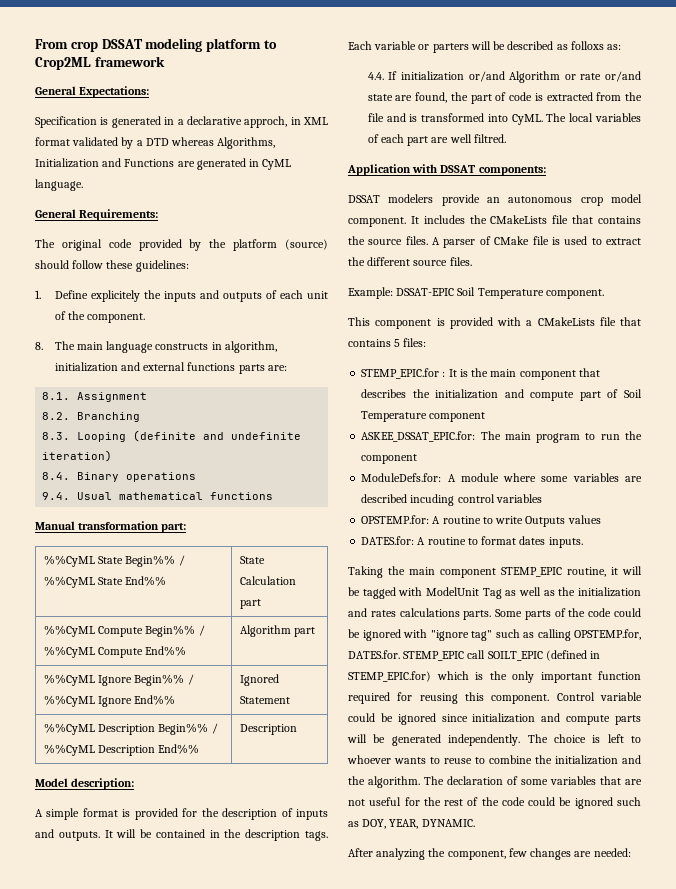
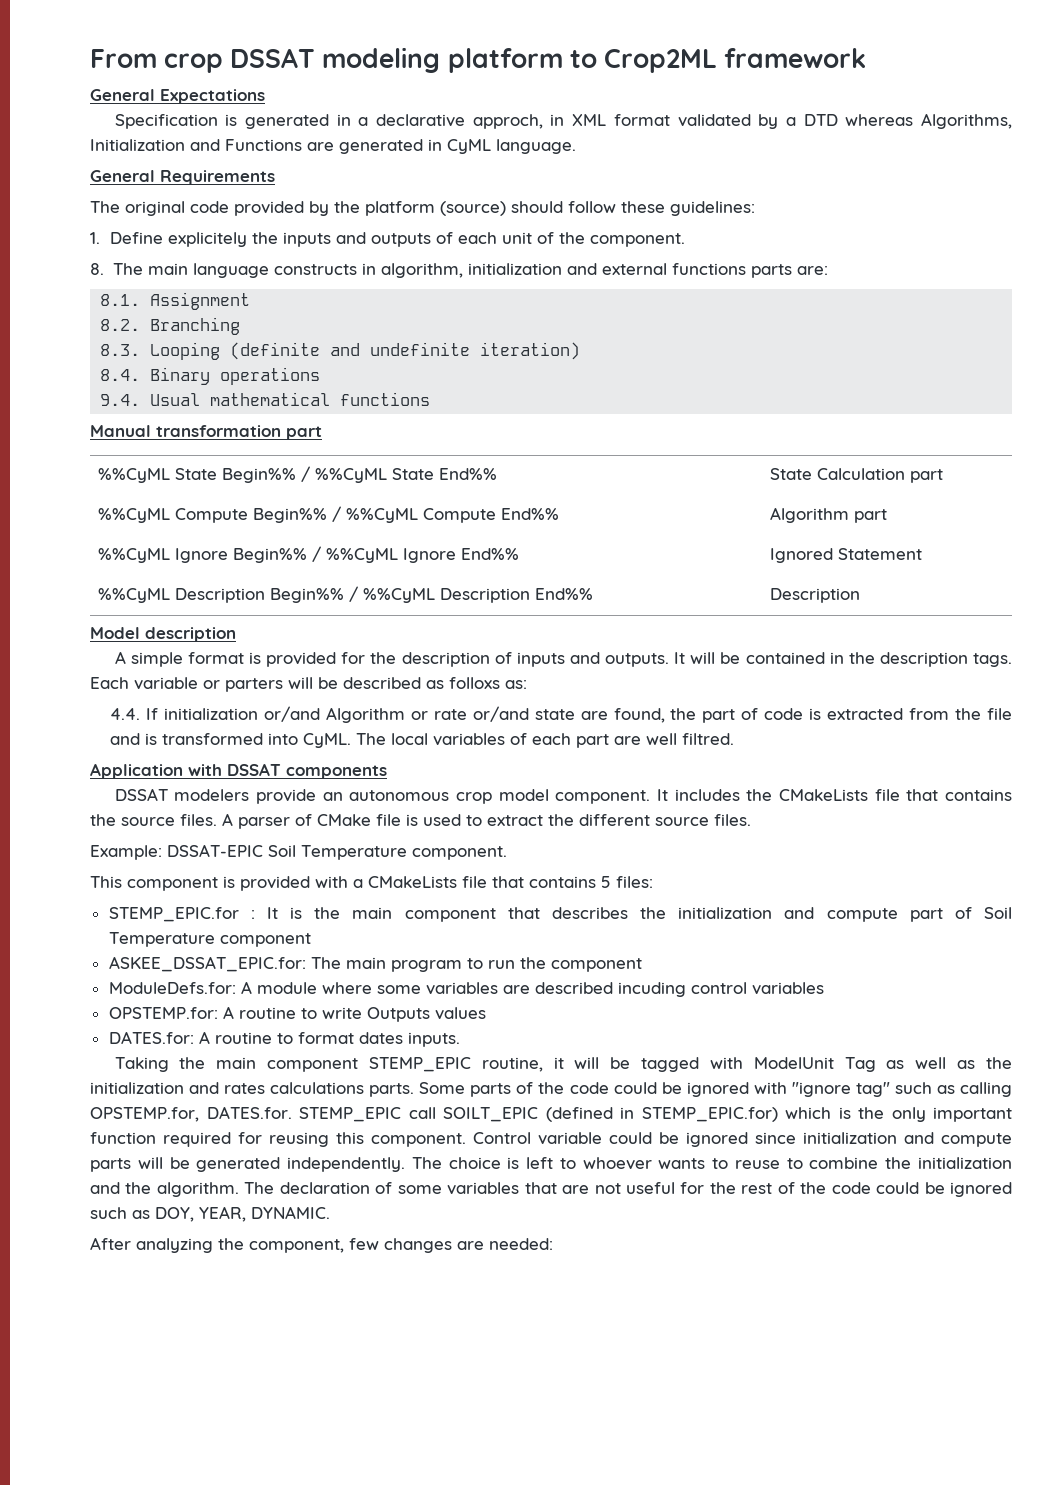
[79,86,150,98] Expectations: -> [160,89,265,104] Expectations
[79,209,159,221] Requirements: -> [160,170,275,185] Requirements
[161,523,187,533] part: -> [286,426,322,440] part
[71,778,135,790] description: -> [145,627,236,642] description
[478,166,546,176] components: -> [286,765,387,779] components

